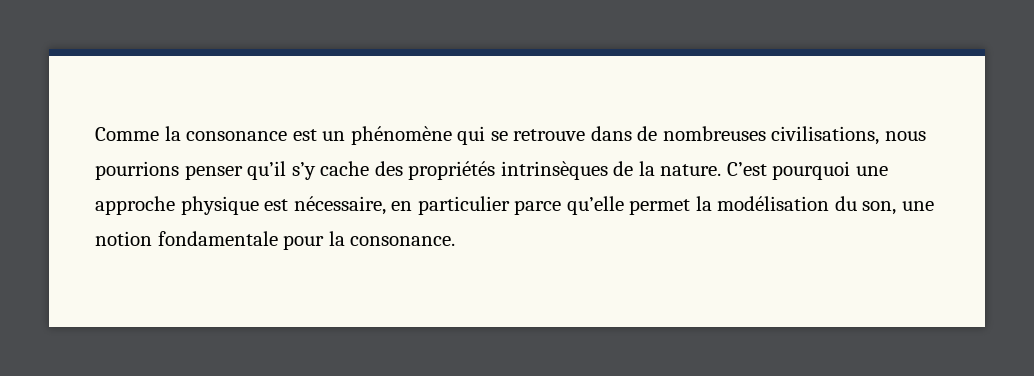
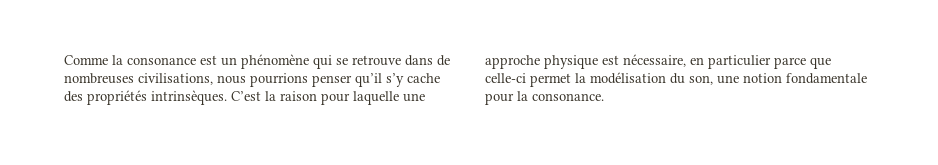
[500,161,851,180] intrinsèques de la nature. C’est pourquoi -> [151,90,399,105] intrinsèques. C’est la raison pour laquelle
[566,196,624,215] qu’elle -> [810,57,831,69] [485,73,526,83] que celle-ci

